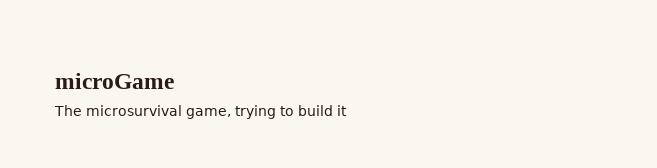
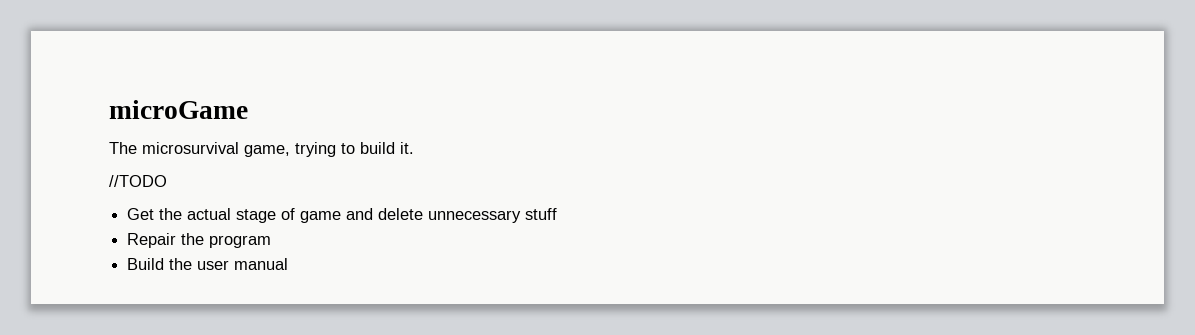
[337,105,347,116] it -> [400,142,414,154] [109,175,167,187] [127,208,558,223] [127,233,272,248] [127,258,289,270] it. // //TODO // Get the actual stage of game and delete unnecessary stuff // Repair the program // Build the user manual

